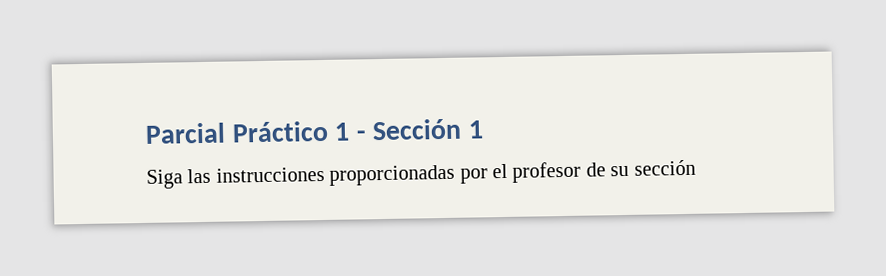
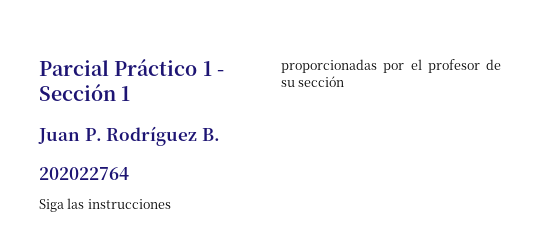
(484, 129) none -> [38,126,220,146] [39,167,129,180] // Juan P. Rodríguez B. // 202022764

